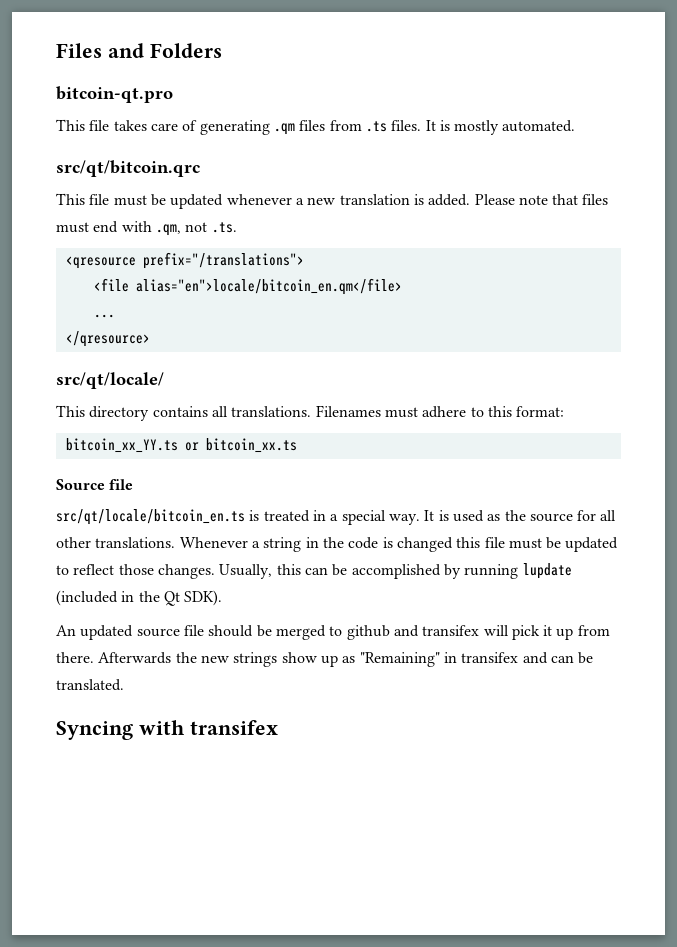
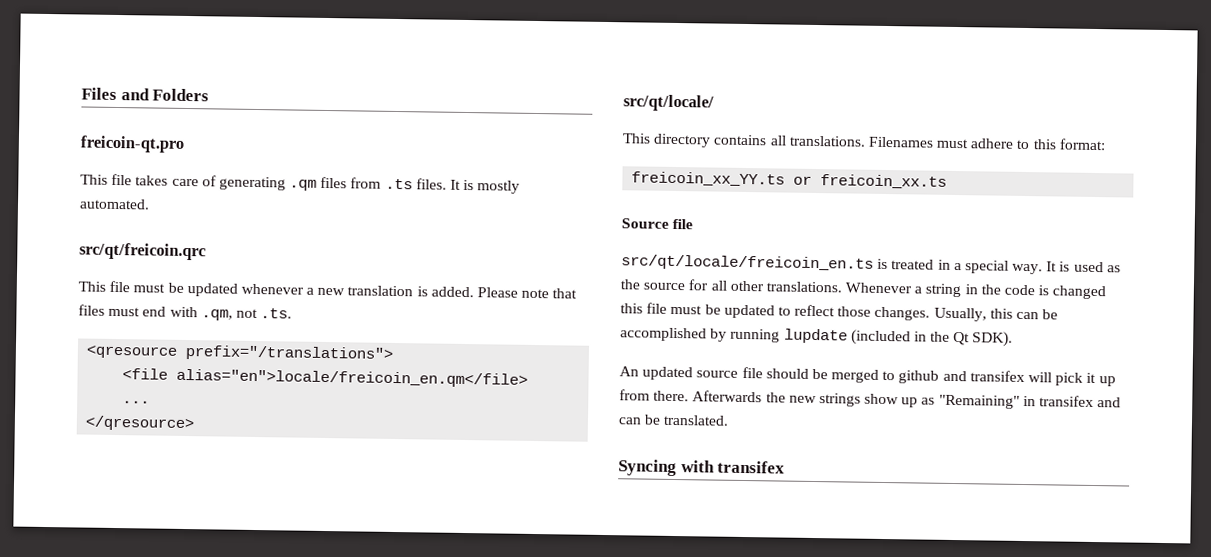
[56,86,173,103] bitcoin-qt.pro -> [80,135,184,153] freicoin-qt.pro
[56,160,200,177] src/qt/bitcoin.qrc -> [79,242,206,261] src/qt/freicoin.qrc
[135,278,402,295] alias="en">locale/bitcoin_en.qm</file> -> [176,368,529,388] alias="en">locale/freicoin_en.qm</file>
[65,438,297,453] bitcoin_xx_YY.ts or bitcoin_xx.ts -> [631,171,948,189] freicoin_xx_YY.ts or freicoin_xx.ts
[56,509,245,525] src/qt/locale/bitcoin_en.ts -> [621,254,874,272] src/qt/locale/freicoin_en.ts

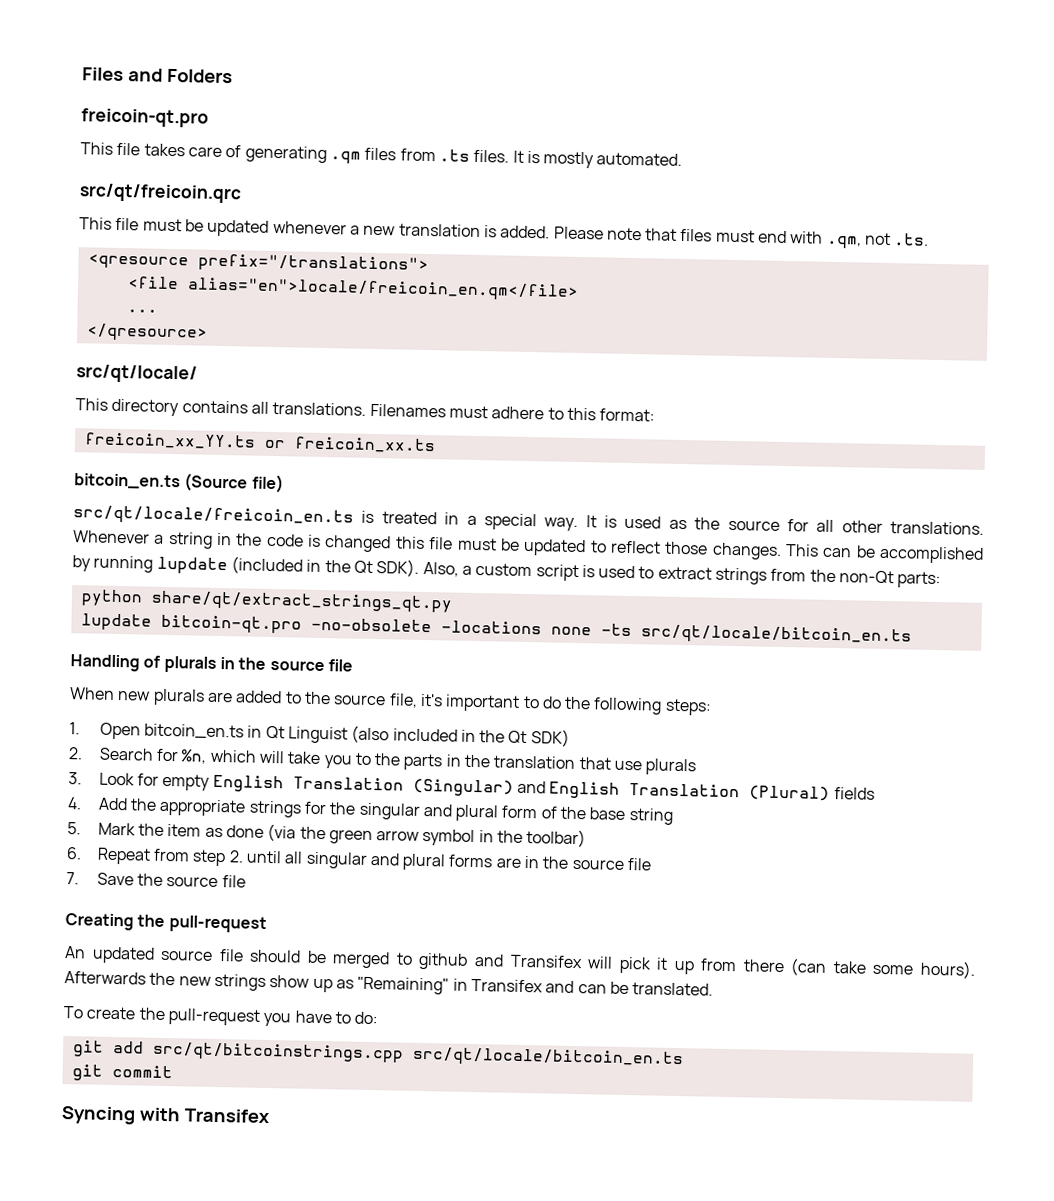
[621,218,694,230] Source file -> [74,473,284,494] bitcoin_en.ts (Source file)
[933,307,1013,322] Usually, this -> [784,544,819,557] This
(1014, 339) none -> [422,561,942,589] [80,589,453,613] [80,613,912,646] [70,654,353,673] [69,687,712,716] [69,722,570,747] [68,747,697,776] [68,772,875,801] [67,797,673,825] [67,822,587,848] [66,847,652,871] [66,872,246,888] [65,913,267,933] Also, a custom script is used to extract strings from the non-Qt parts: // python share/qt/extract_strings_qt.py // lupdate bitcoin-qt.pro -no-obsolete -locations none -ts src/qt/locale/bitcoin_en.ts // Handling of plurals in the source file // When new plurals are added to the source file, it's important to do the following steps: // 1. Open bitcoin_en.ts in Qt Linguist (also included in the Qt SDK) // 2. Search for %n, which will take you to the parts in the translation that use plurals // 3. Look for empty English Translation (Singular) and English Translation (Plural) fields // 4. Add the appropriate strings for the singular and plural form of the base string // 5. Mark the item as done (via the green arrow symbol in the toolbar) // 6. Repeat from step 2. until all singular and plural forms are in the source file // 7. Save the source file // Creating the pull-request
[969,370,1025,383] transifex -> [509,954,583,969] Transifex
[653,390,690,402] there. -> [742,958,976,979] there (can take some hours).
[1039,395,1095,408] transifex -> [470,978,543,993] Transifex
(730, 420) none -> [63,1006,379,1027] [72,1040,684,1069] [71,1064,173,1081] // To create the pull-request you have to do: // git add src/qt/bitcoinstrings.cpp src/qt/locale/bitcoin_en.ts // git commit
[717,460,786,474] transifex -> [183,1108,270,1124] Transifex

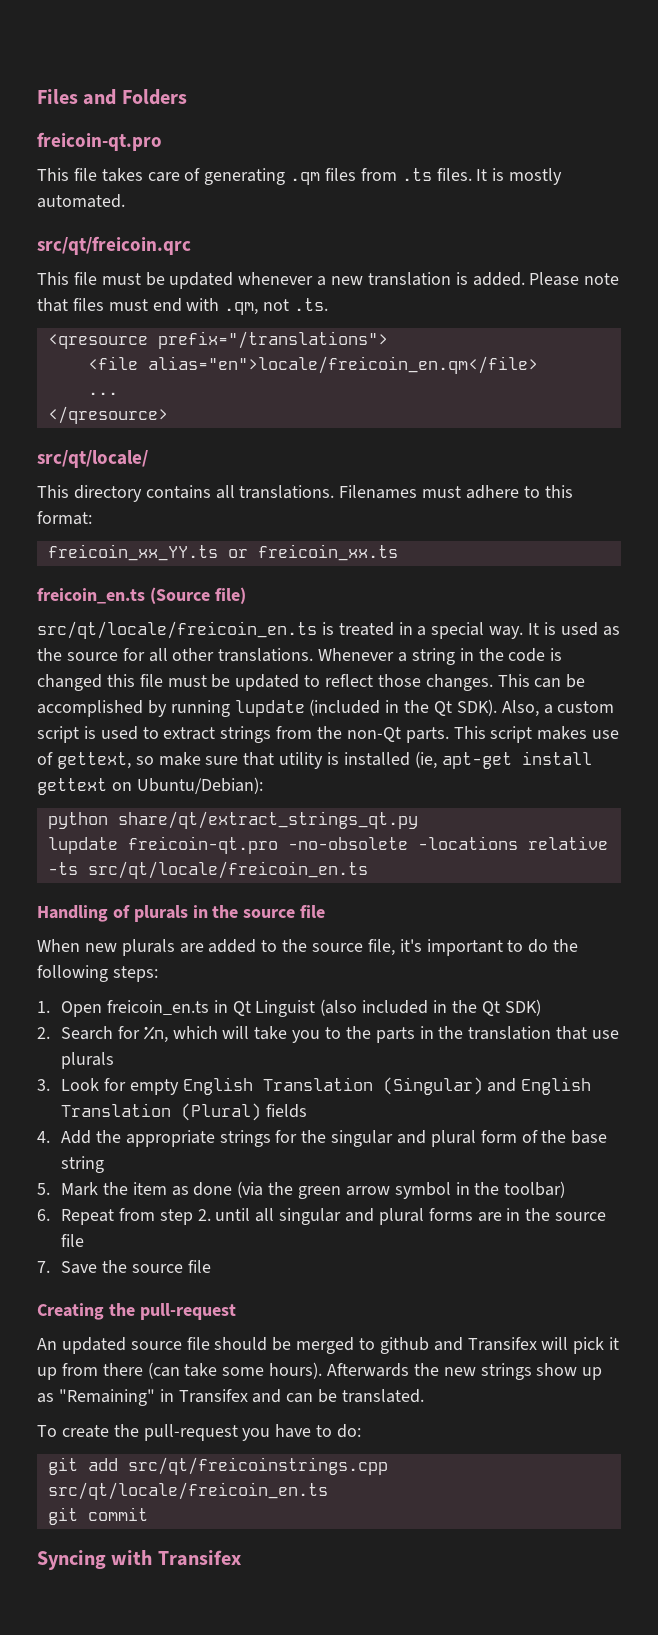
[74,473,181,490] bitcoin_en.ts -> [37,588,145,604] freicoin_en.ts
[897,571,942,589] parts: -> [405,726,620,743] [37,751,592,769] [37,777,263,795] parts. This script makes use of gettext, so make sure that utility is installed (ie, apt-get install gettext on Ubuntu/Debian):
[160,614,302,634] bitcoin-qt.pro -> [127,836,278,854] freicoin-qt.pro
[550,623,912,646] none -ts src/qt/locale/bitcoin_en.ts -> [527,836,608,850] [47,861,368,879] relative -ts src/qt/locale/freicoin_en.ts
[143,723,244,740] bitcoin_en.ts -> [106,1000,209,1015] freicoin_en.ts
[151,1041,684,1069] src/qt/bitcoinstrings.cpp src/qt/locale/bitcoin_en.ts -> [127,1457,388,1475] [47,1482,328,1500] src/qt/freicoinstrings.cpp src/qt/locale/freicoin_en.ts

